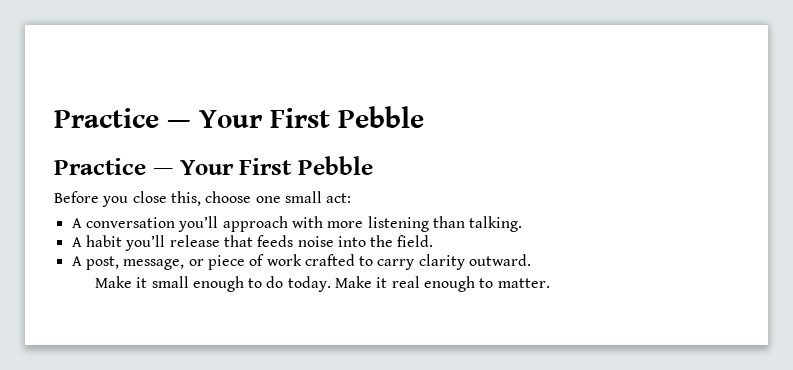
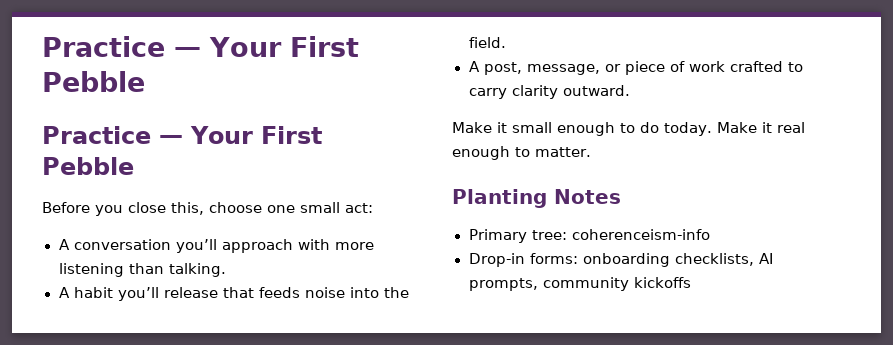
(550, 283) none -> [452,189,621,208] [468,229,710,243] [468,253,773,267] [468,277,691,291] // Planting Notes // Primary tree: coherenceism-info // Drop-in forms: onboarding checklists, AI prompts, community kickoffs

